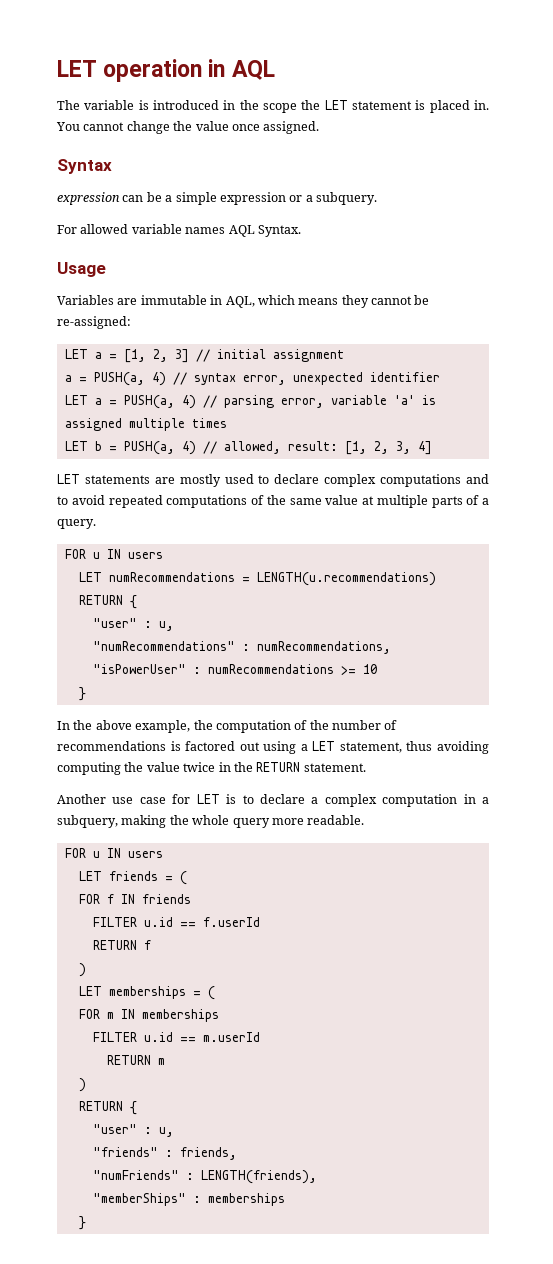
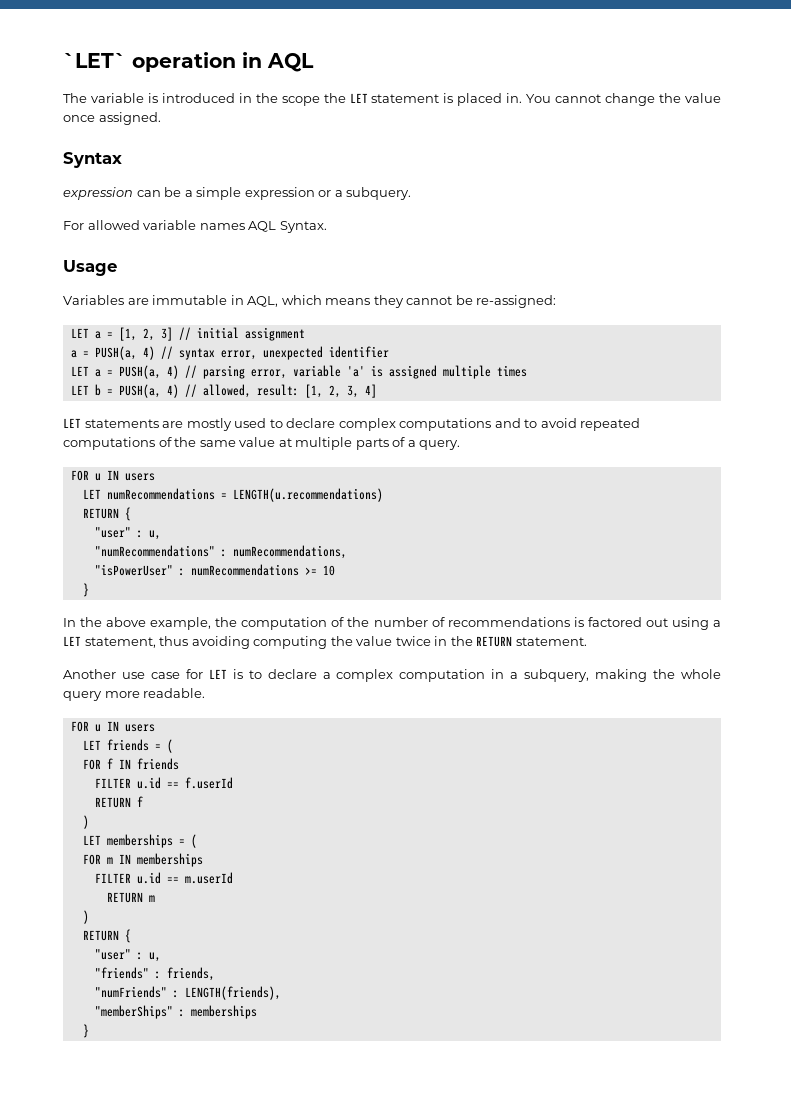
[57,60,97,77] LET -> [63,53,126,68] `LET`

